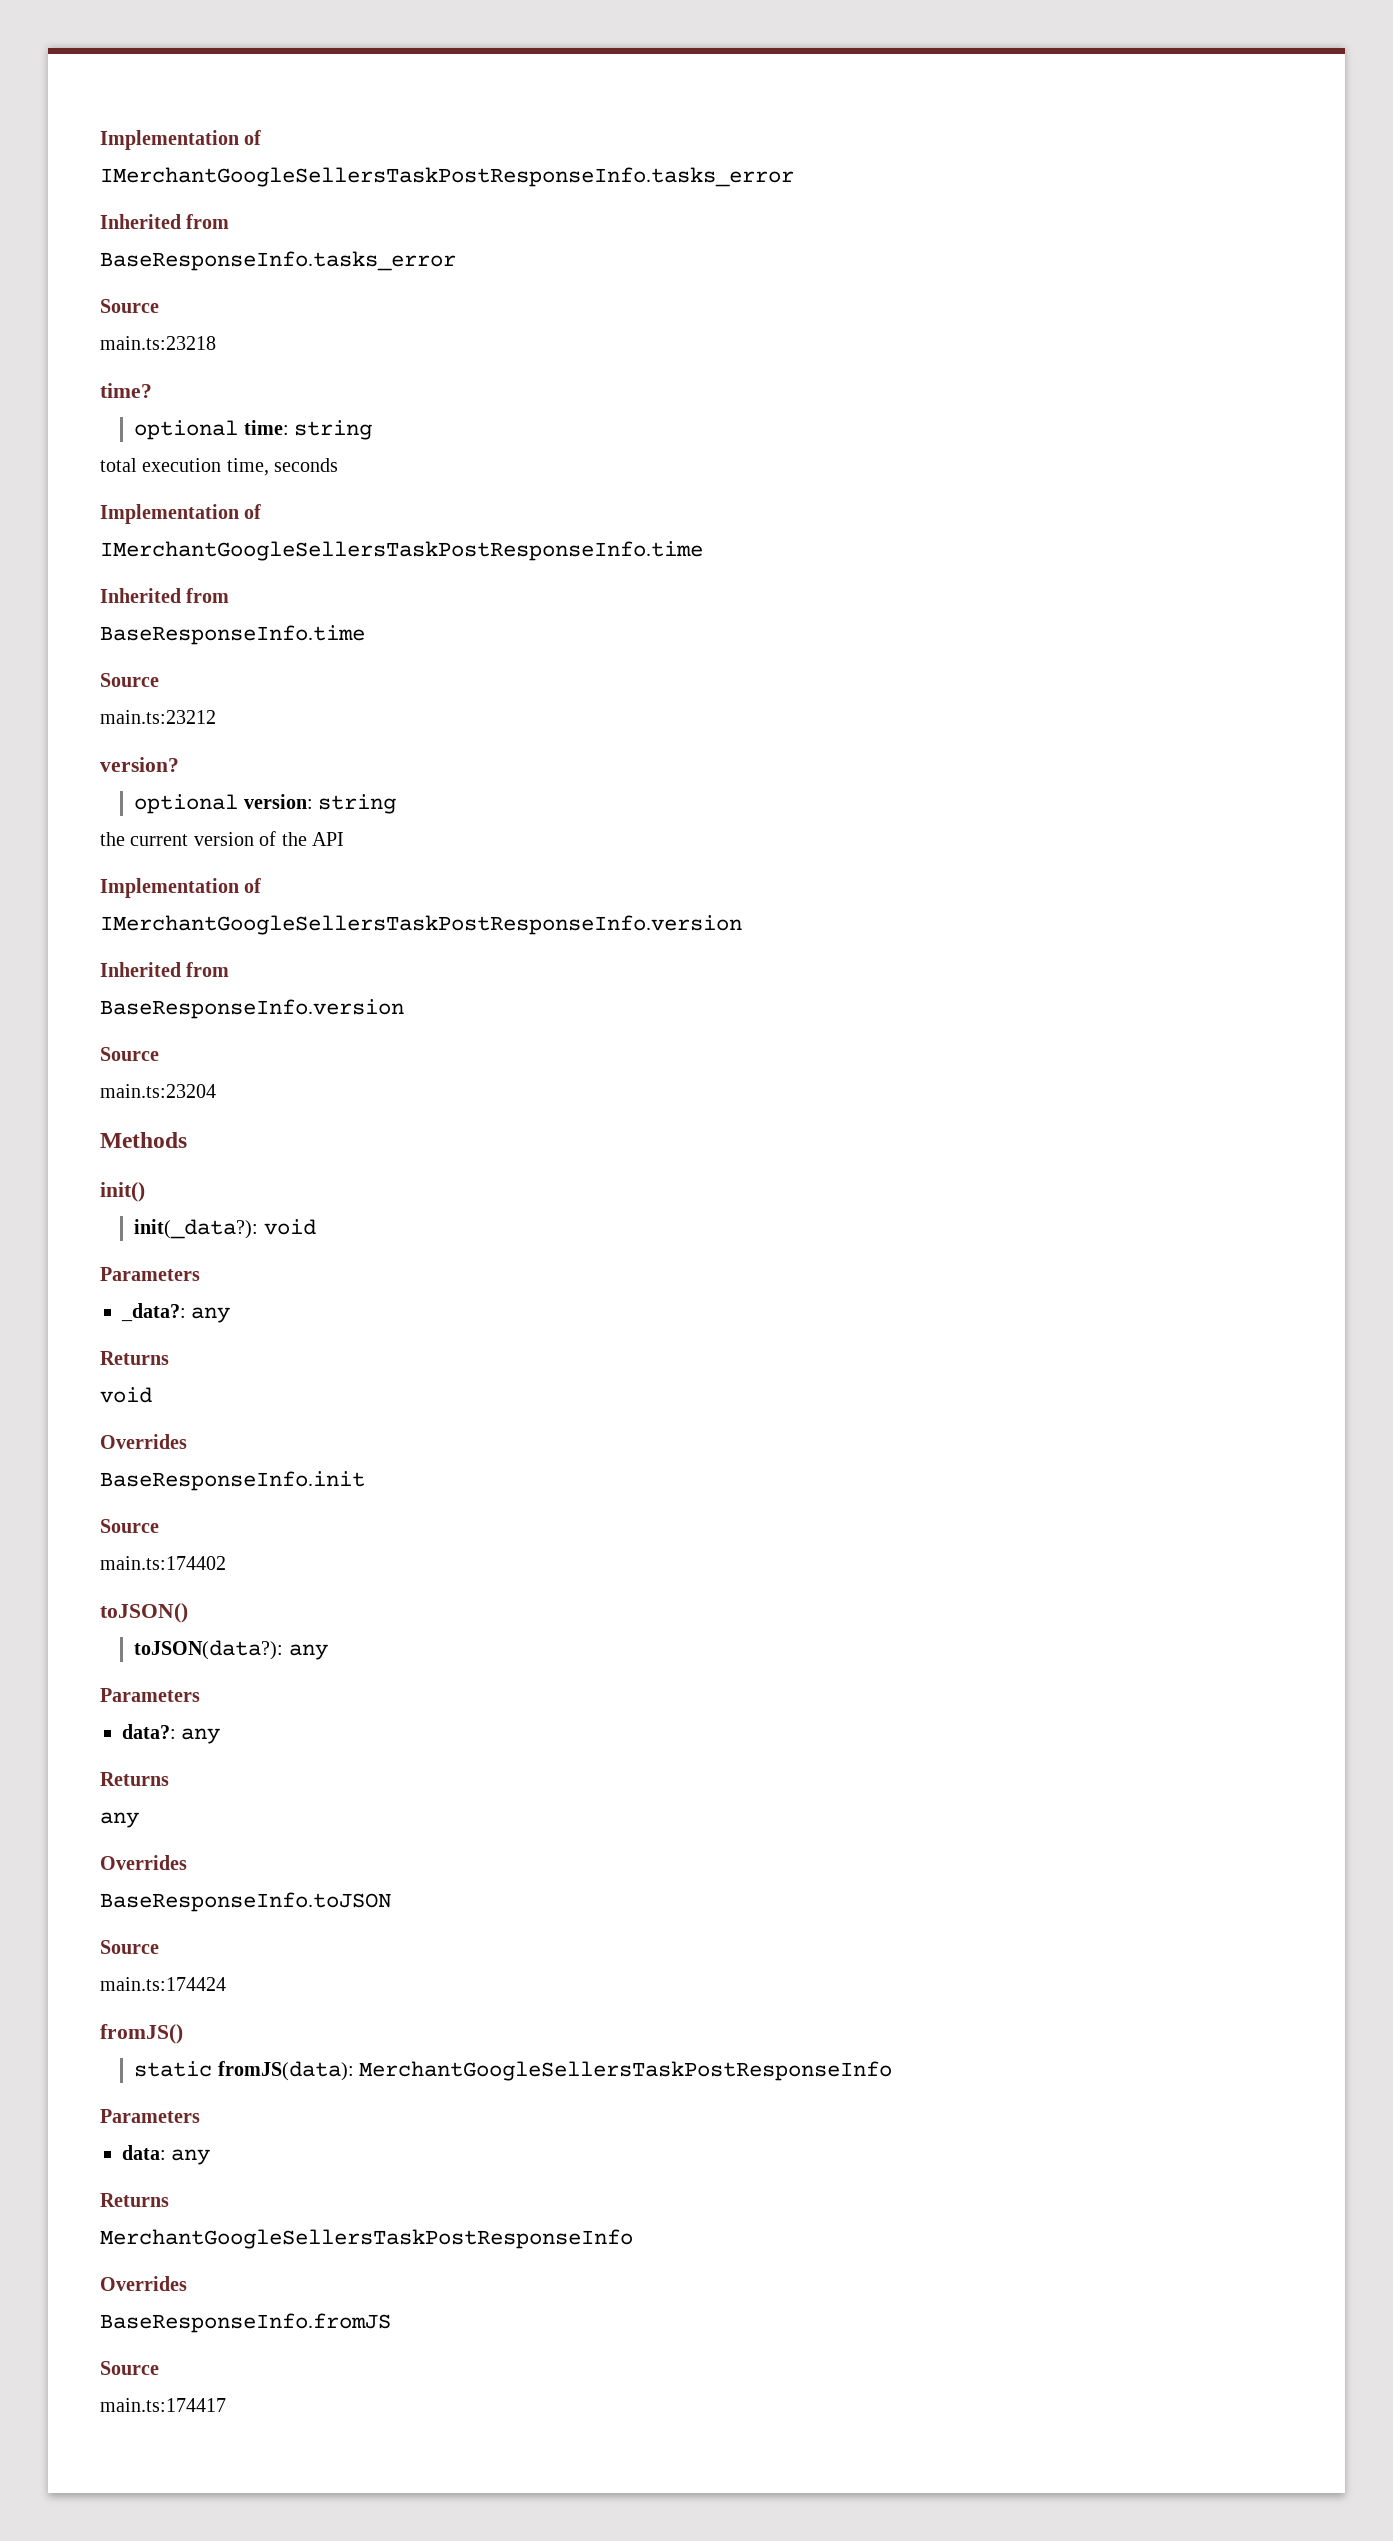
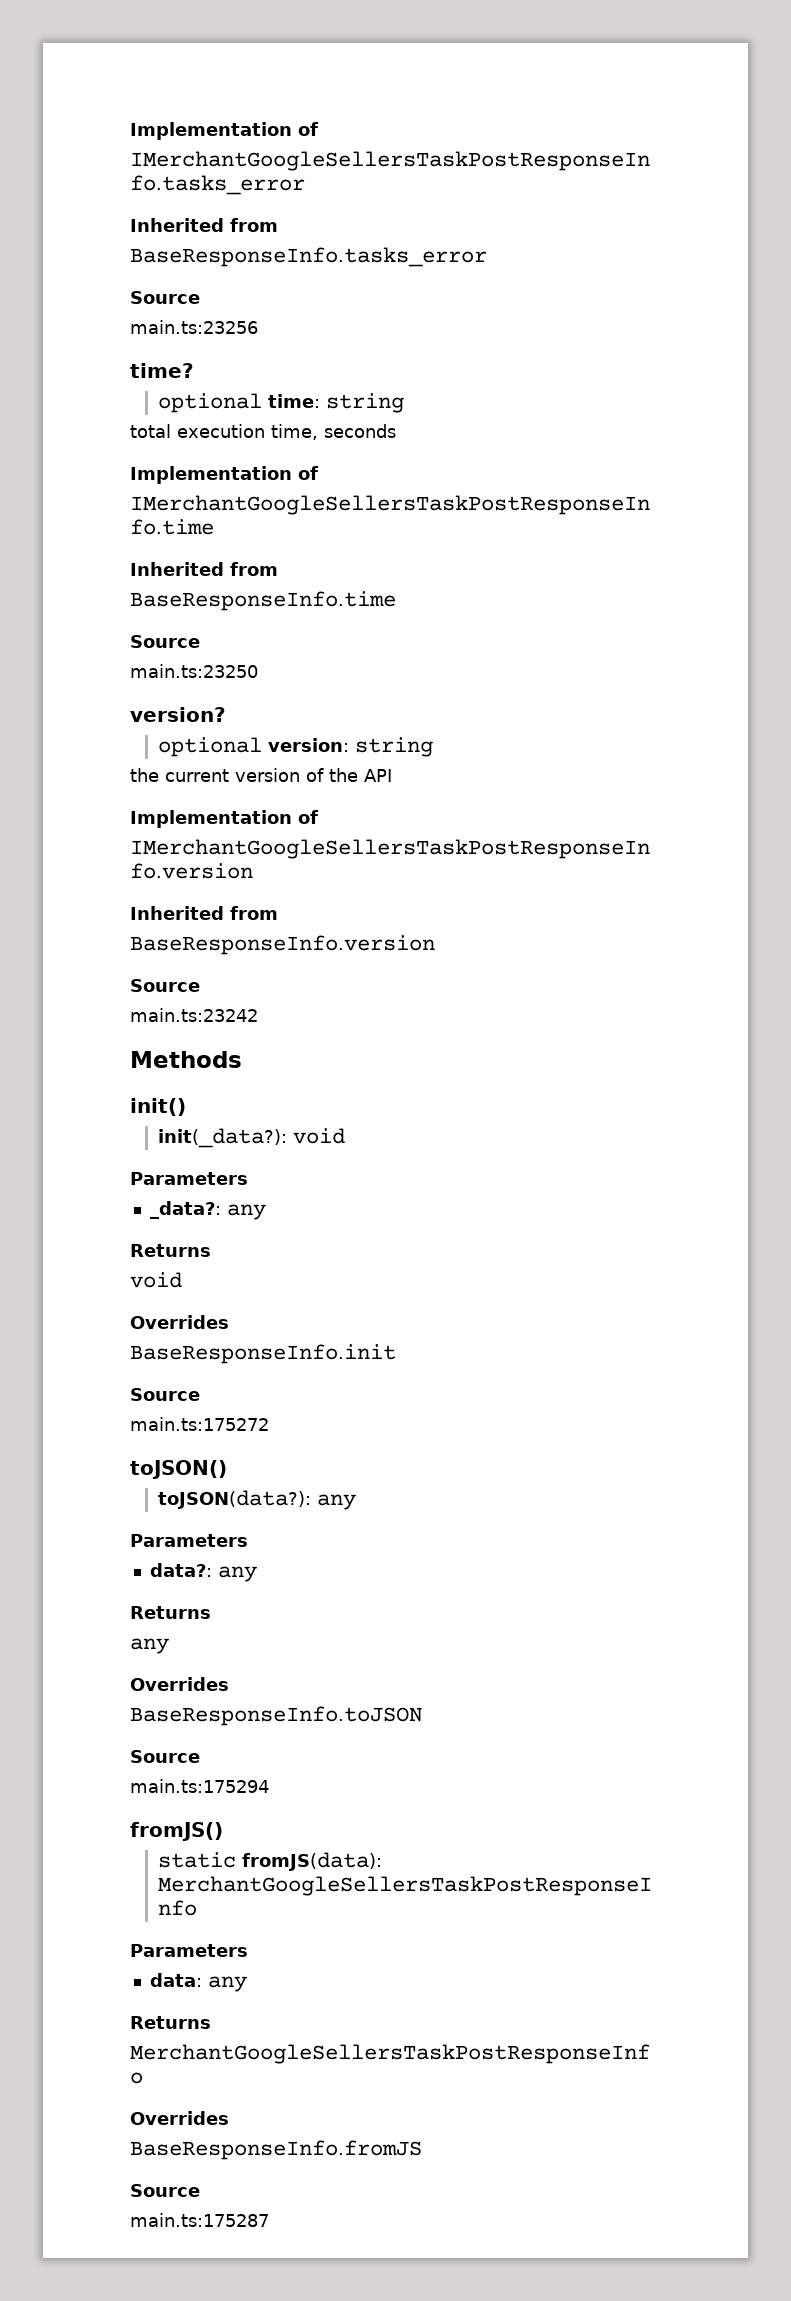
[100,336,216,350] main.ts:23218 -> [130,320,258,334] main.ts:23256
[100,710,216,724] main.ts:23212 -> [130,664,258,678] main.ts:23250
[100,1084,216,1098] main.ts:23204 -> [130,1008,258,1022] main.ts:23242
[100,1556,226,1570] main.ts:174402 -> [130,1417,269,1431] main.ts:175272
[100,1977,226,1991] main.ts:174424 -> [130,1779,269,1793] main.ts:175294
[100,2398,226,2412] main.ts:174417 -> [130,2213,269,2227] main.ts:175287

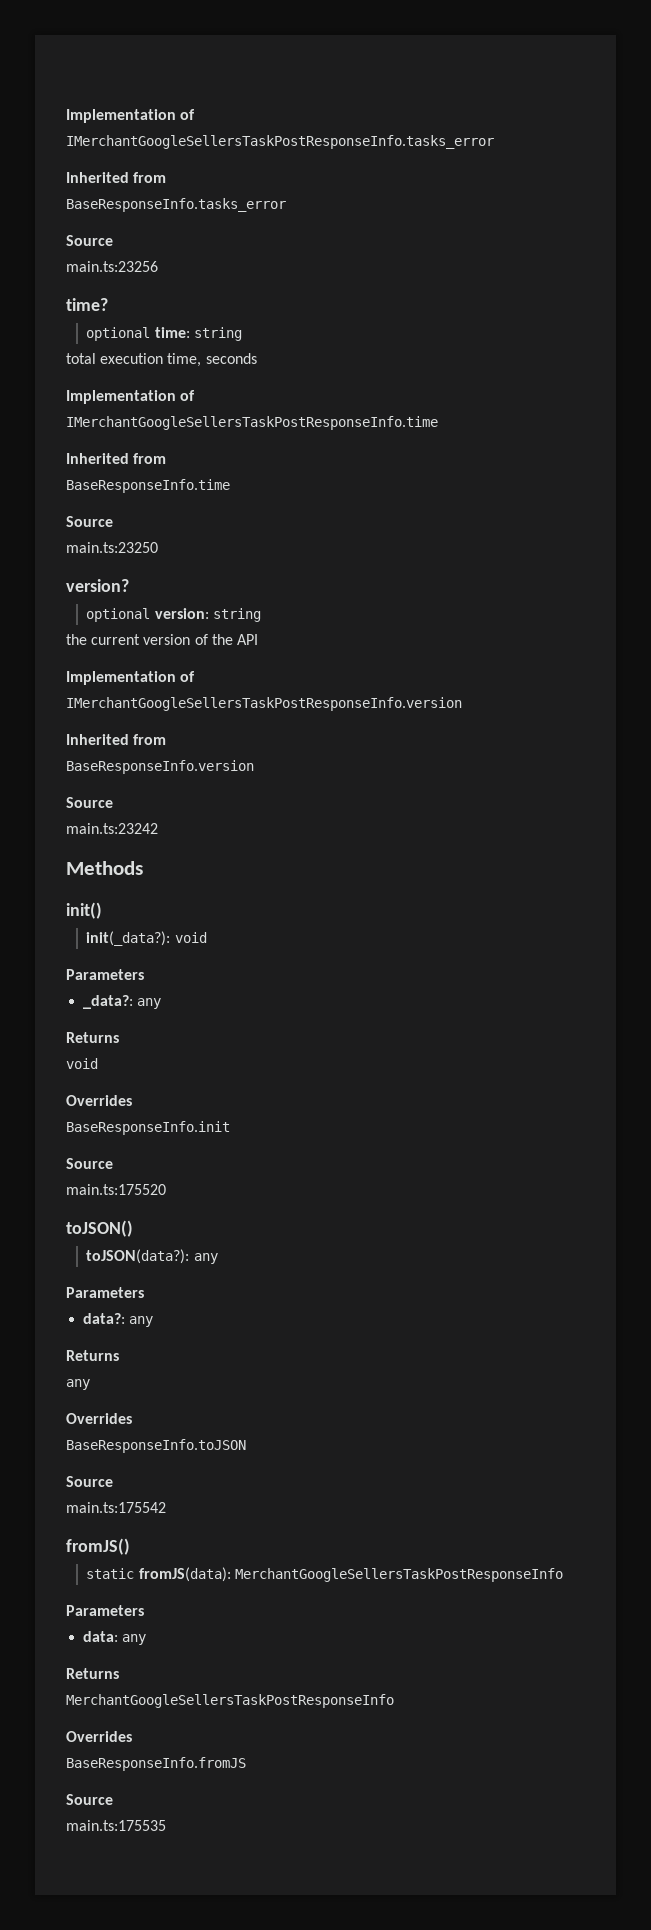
[130,1417,269,1431] main.ts:175272 -> [66,1184,166,1195] main.ts:175520
[130,1779,269,1793] main.ts:175294 -> [66,1502,166,1513] main.ts:175542
[130,2213,269,2227] main.ts:175287 -> [66,1820,166,1831] main.ts:175535

